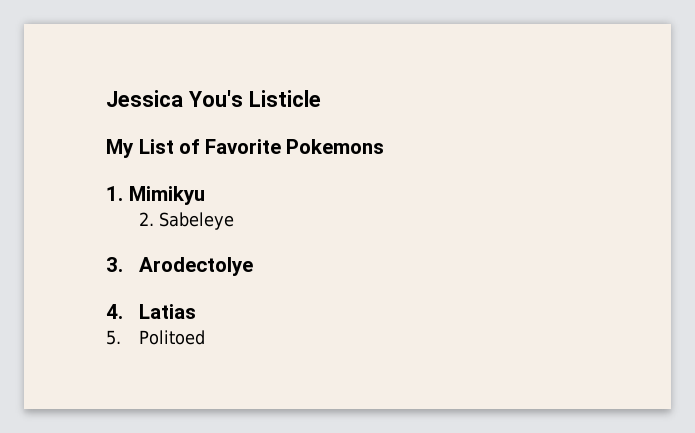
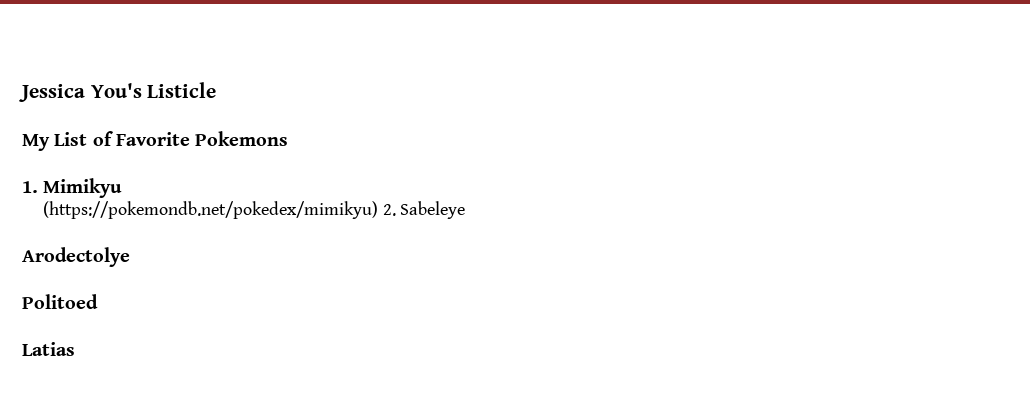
(205, 195) none -> [42,201,378,219] (https://pokemondb.net/pokedex/mimikyu)
[106,257,123,272] 3. -> (466, 210) none
[106,304,123,319] 4. -> [22,294,98,309] Politoed //
[106,330,206,345] // 5. Politoed -> (75, 349) none

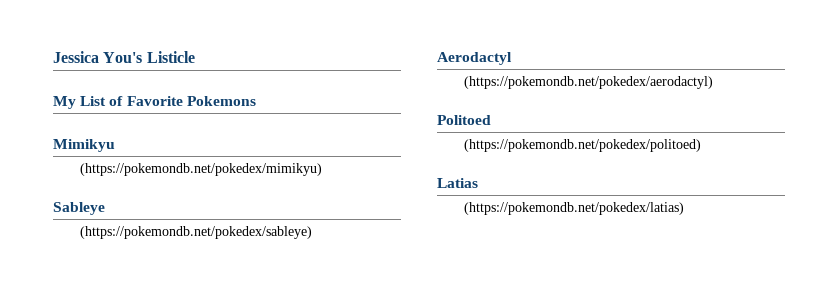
[22,181,38,193] 1. -> (256, 101) none
[382,201,466,219] [22,247,130,267] 2. Sabeleye // Arodectolye -> [53,202,105,215] [80,226,313,239] [437,52,512,65] [464,76,714,89] // Sableye // (https://pokemondb.net/pokedex/sableye) // Aerodactyl // (https://pokemondb.net/pokedex/aerodactyl)
(98, 301) none -> [464,139,702,152] // (https://pokemondb.net/pokedex/politoed)
(75, 349) none -> [464,202,685,215] // (https://pokemondb.net/pokedex/latias)

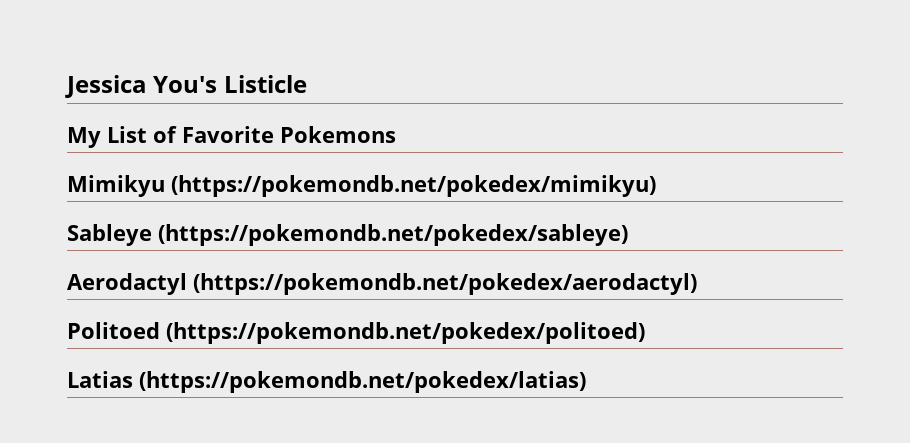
(115, 145) // -> (165, 186) none
(105, 208) // -> (152, 235) none
(512, 58) // -> (187, 284) none
(491, 120) // -> (160, 330) none
(478, 183) // -> (133, 379) none

